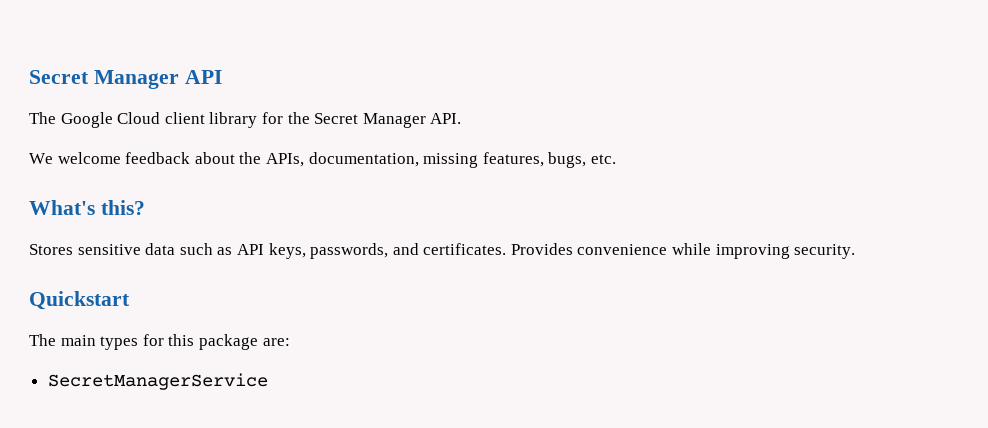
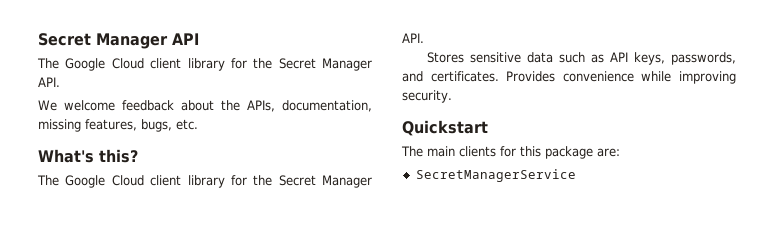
(145, 207) none -> [37,175,372,188] [402,33,424,43] // The Google Cloud client library for the Secret Manager API.
[100,336,139,350] types -> [459,146,496,157] clients

